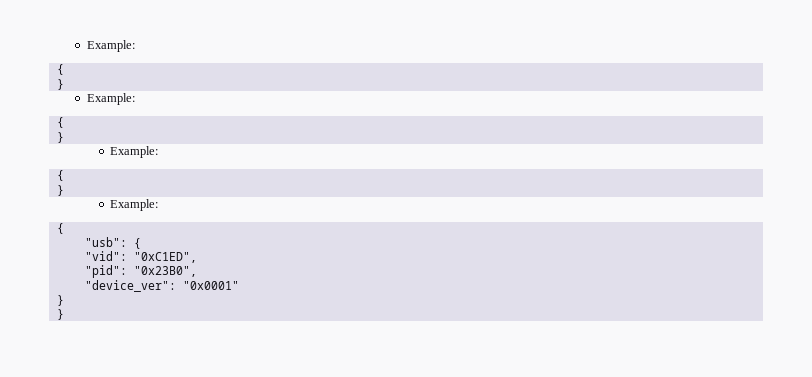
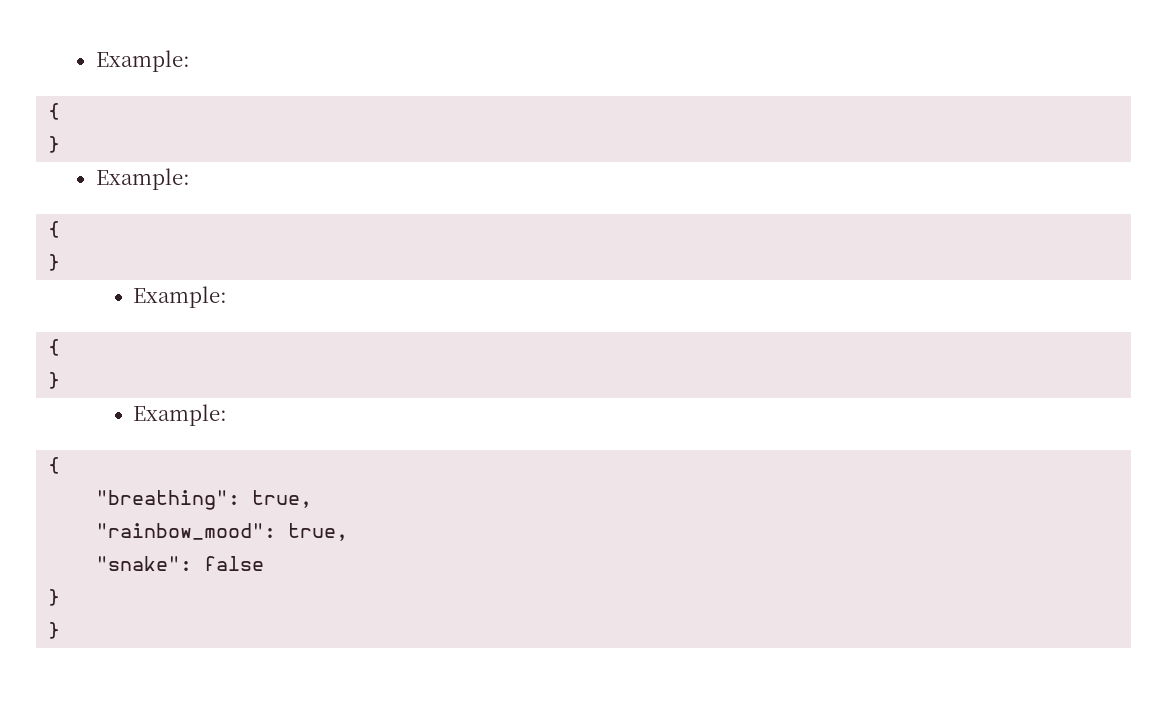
[84,237,141,249] [84,251,197,263] [84,265,197,278] [84,280,239,292] "usb": { // "vid": "0xC1ED", // "pid": "0x23B0", // "device_ver": "0x0001" -> [96,490,313,510] [96,523,349,541] [96,556,265,571] "breathing": true, // "rainbow_mood": true, // "snake": false

